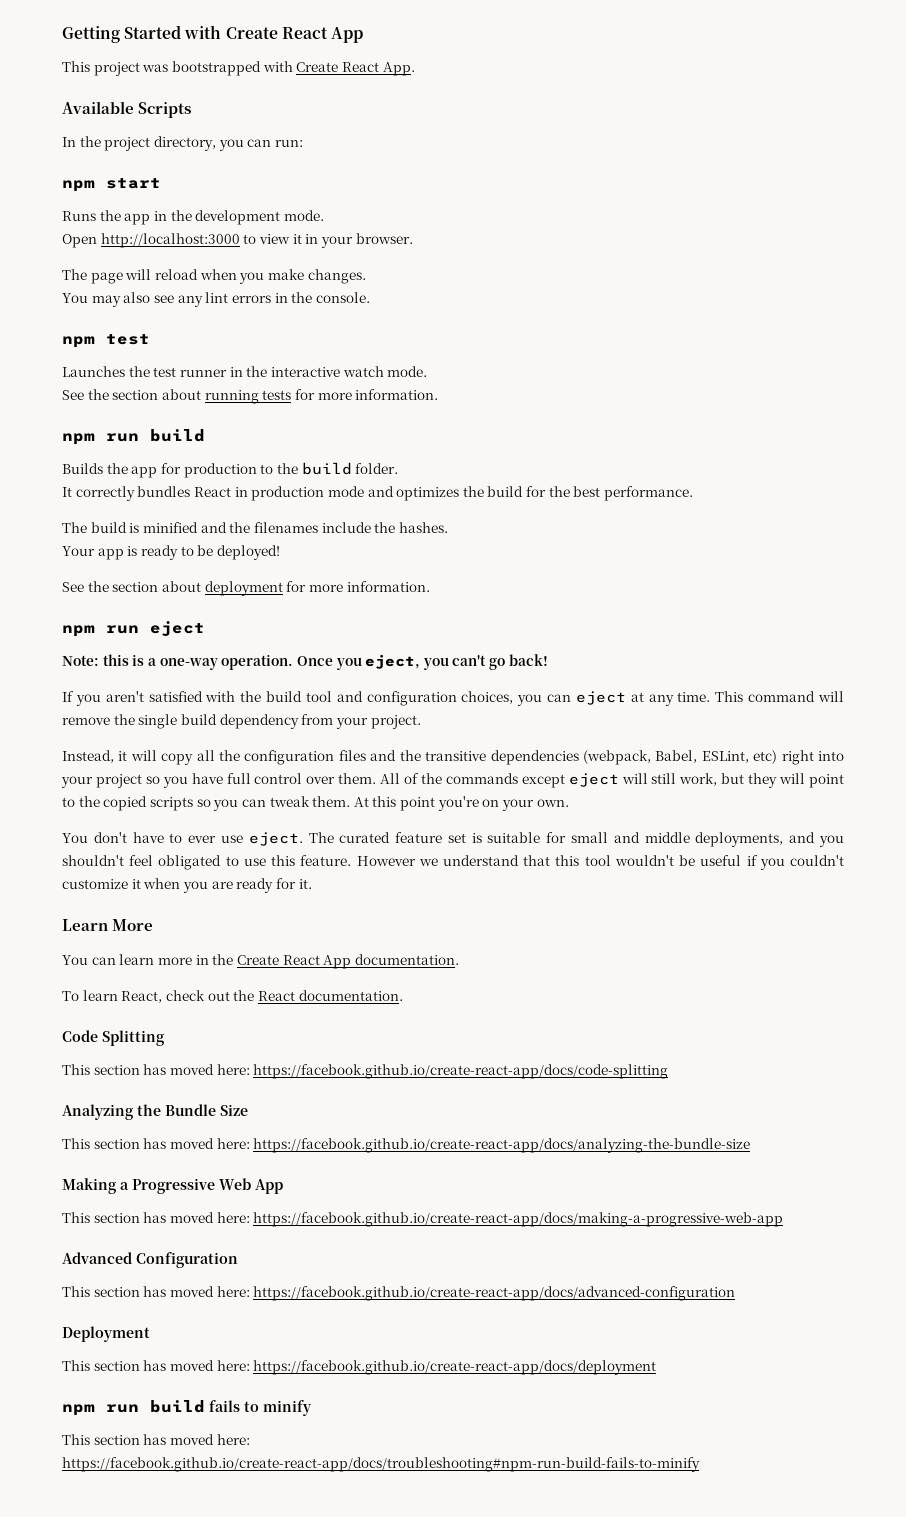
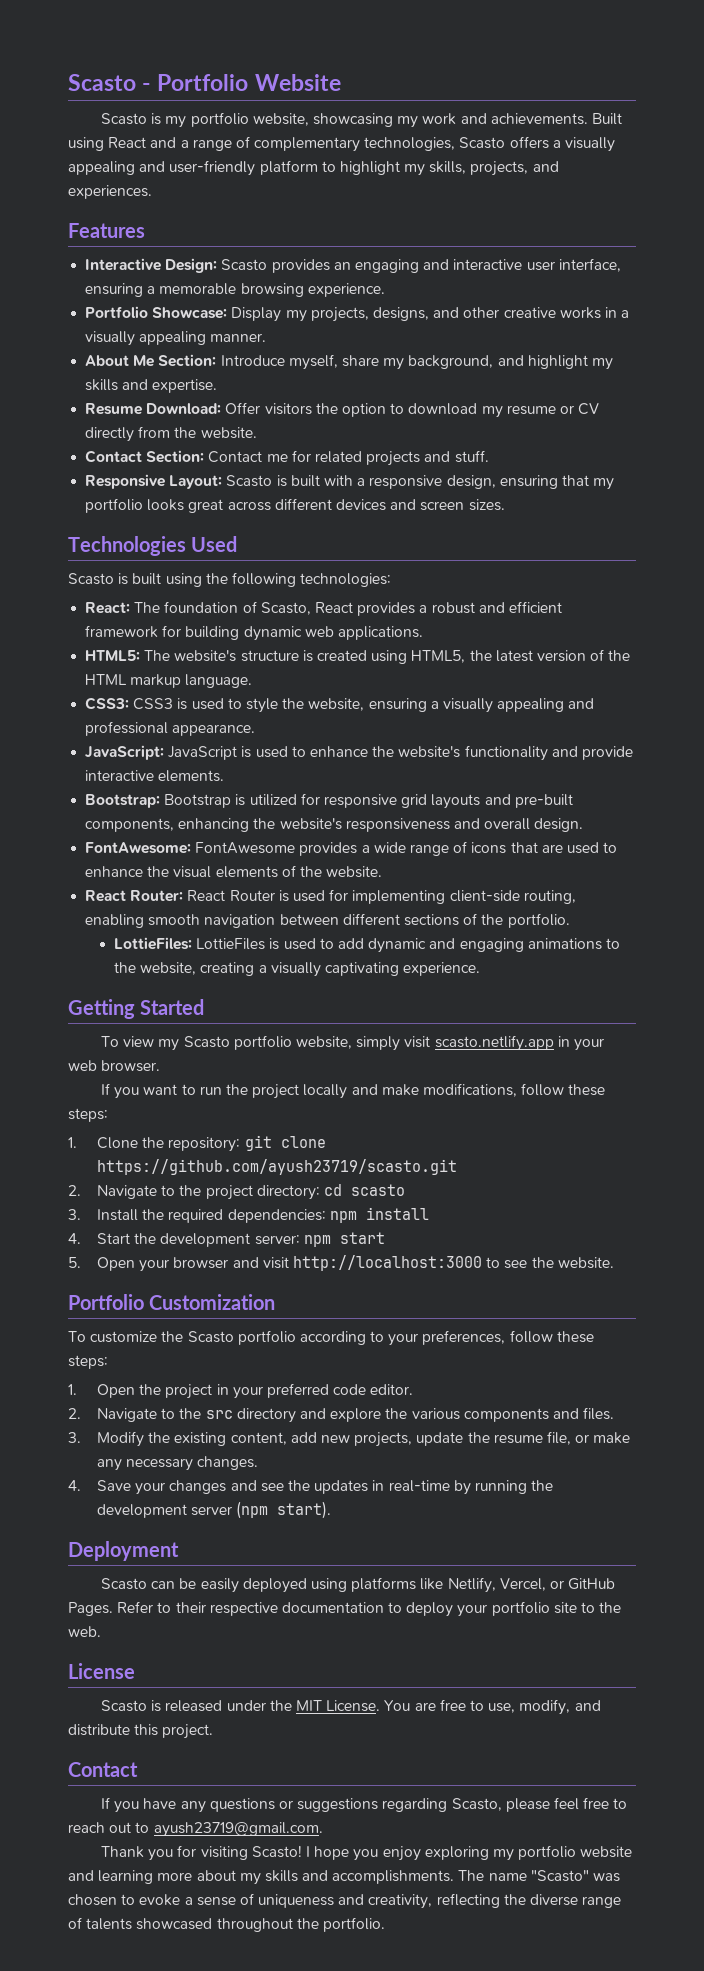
[62,25,363,43] [62,61,415,76] [62,101,192,118] [62,136,303,151] [62,178,161,192] [62,210,324,225] [62,233,413,248] [62,269,366,284] [62,292,370,307] [62,334,150,348] [62,366,428,377] [62,389,439,404] [62,429,205,445] [62,462,399,478] [62,486,694,501] [62,522,448,533] [62,545,280,560] [62,581,430,596] [62,621,205,637] [62,654,548,670] [62,691,845,706] [62,714,421,729] [62,750,844,765] [61,773,845,788] [62,796,569,811] [62,832,844,847] [62,855,844,870] [62,878,312,893] [62,919,154,931] [62,954,459,969] [62,990,403,1003] [62,1030,165,1046] [62,1064,669,1079] [62,1104,248,1120] [62,1138,751,1153] [62,1178,283,1194] [62,1212,784,1227] [62,1252,238,1268] [62,1286,736,1301] [62,1326,150,1342] [62,1360,657,1375] [62,1400,312,1416] [62,1434,250,1445] [62,1457,700,1472] Getting Started with Create React App // This project was bootstrapped with Create React App. // Available Scripts // In the project directory, you can run: // npm start // Runs the app in the development mode. // Open http://localhost:3000 to view it in your browser. // The page will reload when you make changes. // You may also see any lint errors in the console. // npm test // Launches the test runner in the interactive watch mode. // See the section about running tests for more information. // npm run build // Builds the app for production to the build folder. // It correctly bundles React in production mode and optimizes the build for the best performance. // The build is minified and the filenames include the hashes. // Your app is ready to be deployed! // See the section about deployment for more information. // npm run eject // Note: this is a one-way operation. Once you eject, you can't go back! // If you aren't satisfied with the build tool and configuration choices, you can eject at any time. This command will remove the single build dependency from your project. // Instead, it will copy all the configuration files and the transitive dependencies (webpack, Babel, ESLint, etc) right into your project so you have full control over them. All of the commands except eject will still work, but they will point to the copied scripts so you can tweak them. At this point you're on your own. // You don't have to ever use eject. The curated feature set is suitable for small and middle deployments, and you shouldn't feel obligated to use this feature. However we understand that this tool wouldn't be useful if you couldn't customize it when you are ready for it. // Learn More // You can learn more in the Create React App documentation. // To learn React, check out the React documentation. // Code Splitting // This section has moved here: https://facebook.github.io/create-react-app/docs/code-splitting // Analyzing the Bundle Size // This section has moved here: https://facebook.github.io/create-react-app/docs/analyzing-the-bundle-size // Making a Progressive Web App // This section has moved here: https://facebook.github.io/create-react-app/docs/making-a-progressive-web-app // Advanced Configuration // This section has moved here: https://facebook.github.io/create-react-app/docs/advanced-configuration // Deployment // This section has moved here: https://facebook.github.io/create-react-app/docs/deployment // npm run build fails to minify // This section has moved here: https://facebook.github.io/create-react-app/docs/troubleshooting#npm-run-build-fails-to-minify -> [68,74,341,91] [101,112,622,128] [68,136,616,152] [68,160,559,176] [68,185,152,199] [68,223,145,238] [85,258,621,273] [85,283,385,297] [85,306,630,322] [85,331,267,346] [85,354,613,370] [85,379,218,393] [85,402,600,418] [85,426,257,442] [85,450,489,466] [85,474,615,490] [85,498,505,513] [68,536,238,556] [68,572,392,587] [85,601,562,616] [85,625,423,641] [85,649,631,664] [85,674,253,688] [85,697,595,713] [85,721,256,736] [85,745,633,761] [85,770,225,782] [85,793,573,809] [85,818,584,832] [85,841,618,856] [85,865,383,878] [85,889,576,904] [85,913,570,928] [114,937,620,953] [114,962,481,977] [68,999,205,1019] [101,1035,604,1051] [68,1060,161,1072] [101,1083,606,1099] [68,1108,108,1122] [68,1135,326,1152] [97,1159,458,1175] [68,1184,405,1200] [68,1207,429,1223] [68,1232,385,1247] [68,1255,614,1272] [68,1294,276,1310] [68,1330,594,1346] [68,1355,108,1369] [68,1383,414,1399] [68,1407,615,1423] [68,1431,631,1447] [97,1456,259,1471] [68,1480,554,1495] [97,1501,332,1519] [68,1541,179,1561] [101,1577,616,1593] [68,1601,622,1617] [68,1626,101,1637] [68,1663,135,1679] [101,1699,601,1715] [68,1724,214,1739] [68,1762,138,1777] [101,1797,628,1813] [68,1822,323,1837] [101,1845,633,1861] [68,1870,621,1885] [68,1893,622,1909] [68,1917,385,1932] Scasto - Portfolio Website // Scasto is my portfolio website, showcasing my work and achievements. Built using React and a range of complementary technologies, Scasto offers a visually appealing and user-friendly platform to highlight my skills, projects, and experiences. // Features // Interactive Design: Scasto provides an engaging and interactive user interface, ensuring a memorable browsing experience. // Portfolio Showcase: Display my projects, designs, and other creative works in a visually appealing manner. // About Me Section: Introduce myself, share my background, and highlight my skills and expertise. // Resume Download: Offer visitors the option to download my resume or CV directly from the website. // Contact Section: Contact me for related projects and stuff. // Responsive Layout: Scasto is built with a responsive design, ensuring that my portfolio looks great across different devices and screen sizes. // Technologies Used // Scasto is built using the following technologies: // React: The foundation of Scasto, React provides a robust and efficient framework for building dynamic web applications. // HTML5: The website's structure is created using HTML5, the latest version of the HTML markup language. // CSS3: CSS3 is used to style the website, ensuring a visually appealing and professional appearance. // JavaScript: JavaScript is used to enhance the website's functionality and provide interactive elements. // Bootstrap: Bootstrap is utilized for responsive grid layouts and pre-built components, enhancing the website's responsiveness and overall design. // FontAwesome: FontAwesome provides a wide range of icons that are used to enhance the visual elements of the website. // React Router: React Router is used for implementing client-side routing, enabling smooth navigation between different sections of the portfolio. // LottieFiles: LottieFiles is used to add dynamic and engaging animations to the website, creating a visually captivating experience. // Getting Started // To view my Scasto portfolio website, simply visit scasto.netlify.app in your web browser. // If you want to run the project locally and make modifications, follow these steps: // 1. Clone the repository: git clone https://github.com/ayush23719/scasto.git // 2. Navigate to the project directory: cd scasto // 3. Install the required dependencies: npm install // 4. Start the development server: npm start // 5. Open your browser and visit http://localhost:3000 to see the website. // Portfolio Customization // To customize the Scasto portfolio according to your preferences, follow these steps: // 1. Open the project in your preferred code editor. // 2. Navigate to the src directory and explore the various components and files. // 3. Modify the existing content, add new projects, update the resume file, or make any necessary changes. // 4. Save your changes and see the updates in real-time by running the development server (npm start). // Deployment // Scasto can be easily deployed using platforms like Netlify, Vercel, or GitHub Pages. Refer to their respective documentation to deploy your portfolio site to the web. // License // Scasto is released under the MIT License. You are free to use, modify, and distribute this project. // Contact // If you have any questions or suggestions regarding Scasto, please feel free to reach out to ayush23719@gmail.com. // Thank you for visiting Scasto! I hope you enjoy exploring my portfolio website and learning more about my skills and accomplishments. The name "Scasto" was chosen to evoke a sense of uniqueness and creativity, reflecting the diverse range of talents showcased throughout the portfolio.

